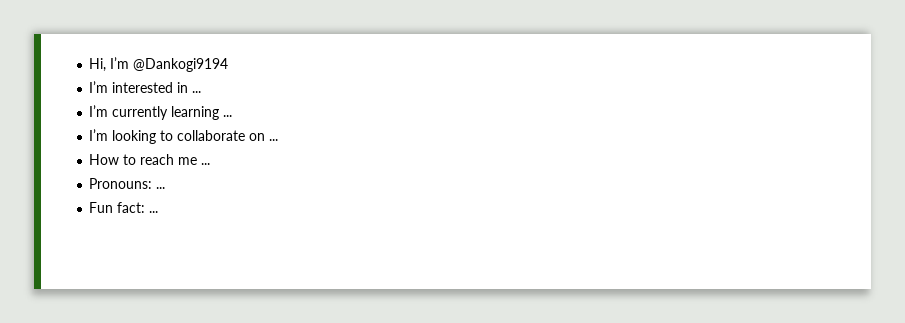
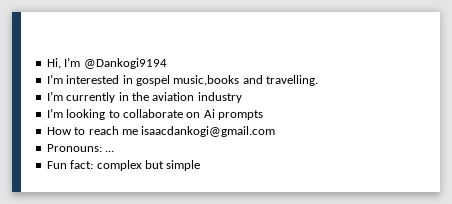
[192,91,202,93] [89,105,233,120] ... // I’m currently learning ... -> [135,75,318,86] [46,91,242,103] gospel music,books and travelling. // I’m currently in the aviation industry
[269,139,279,141] ... -> [203,109,263,120] Ai prompts
[201,163,211,165] ... -> [141,126,276,137] isaacdankogi@gmail.com
[149,211,159,213] ... -> [96,160,201,171] complex but simple

